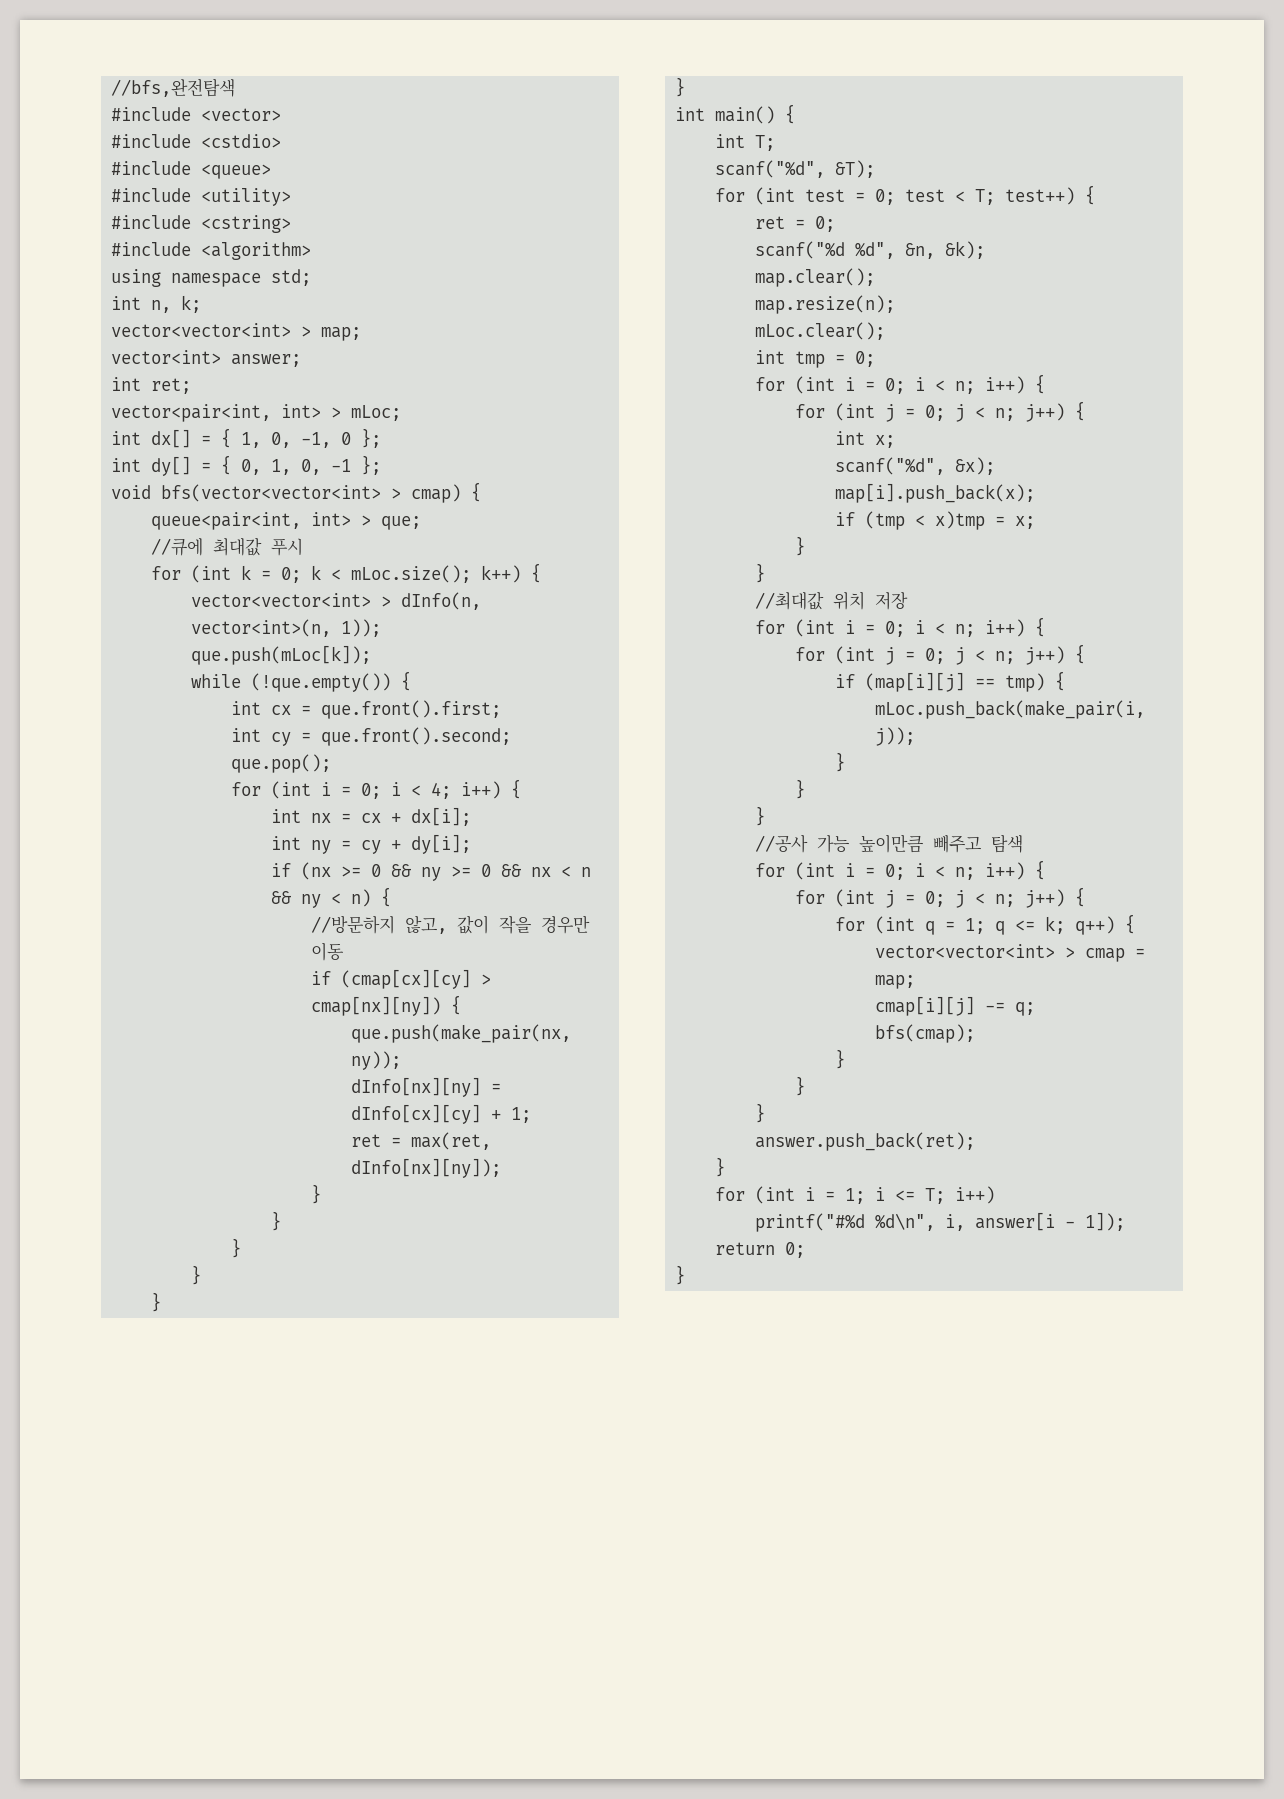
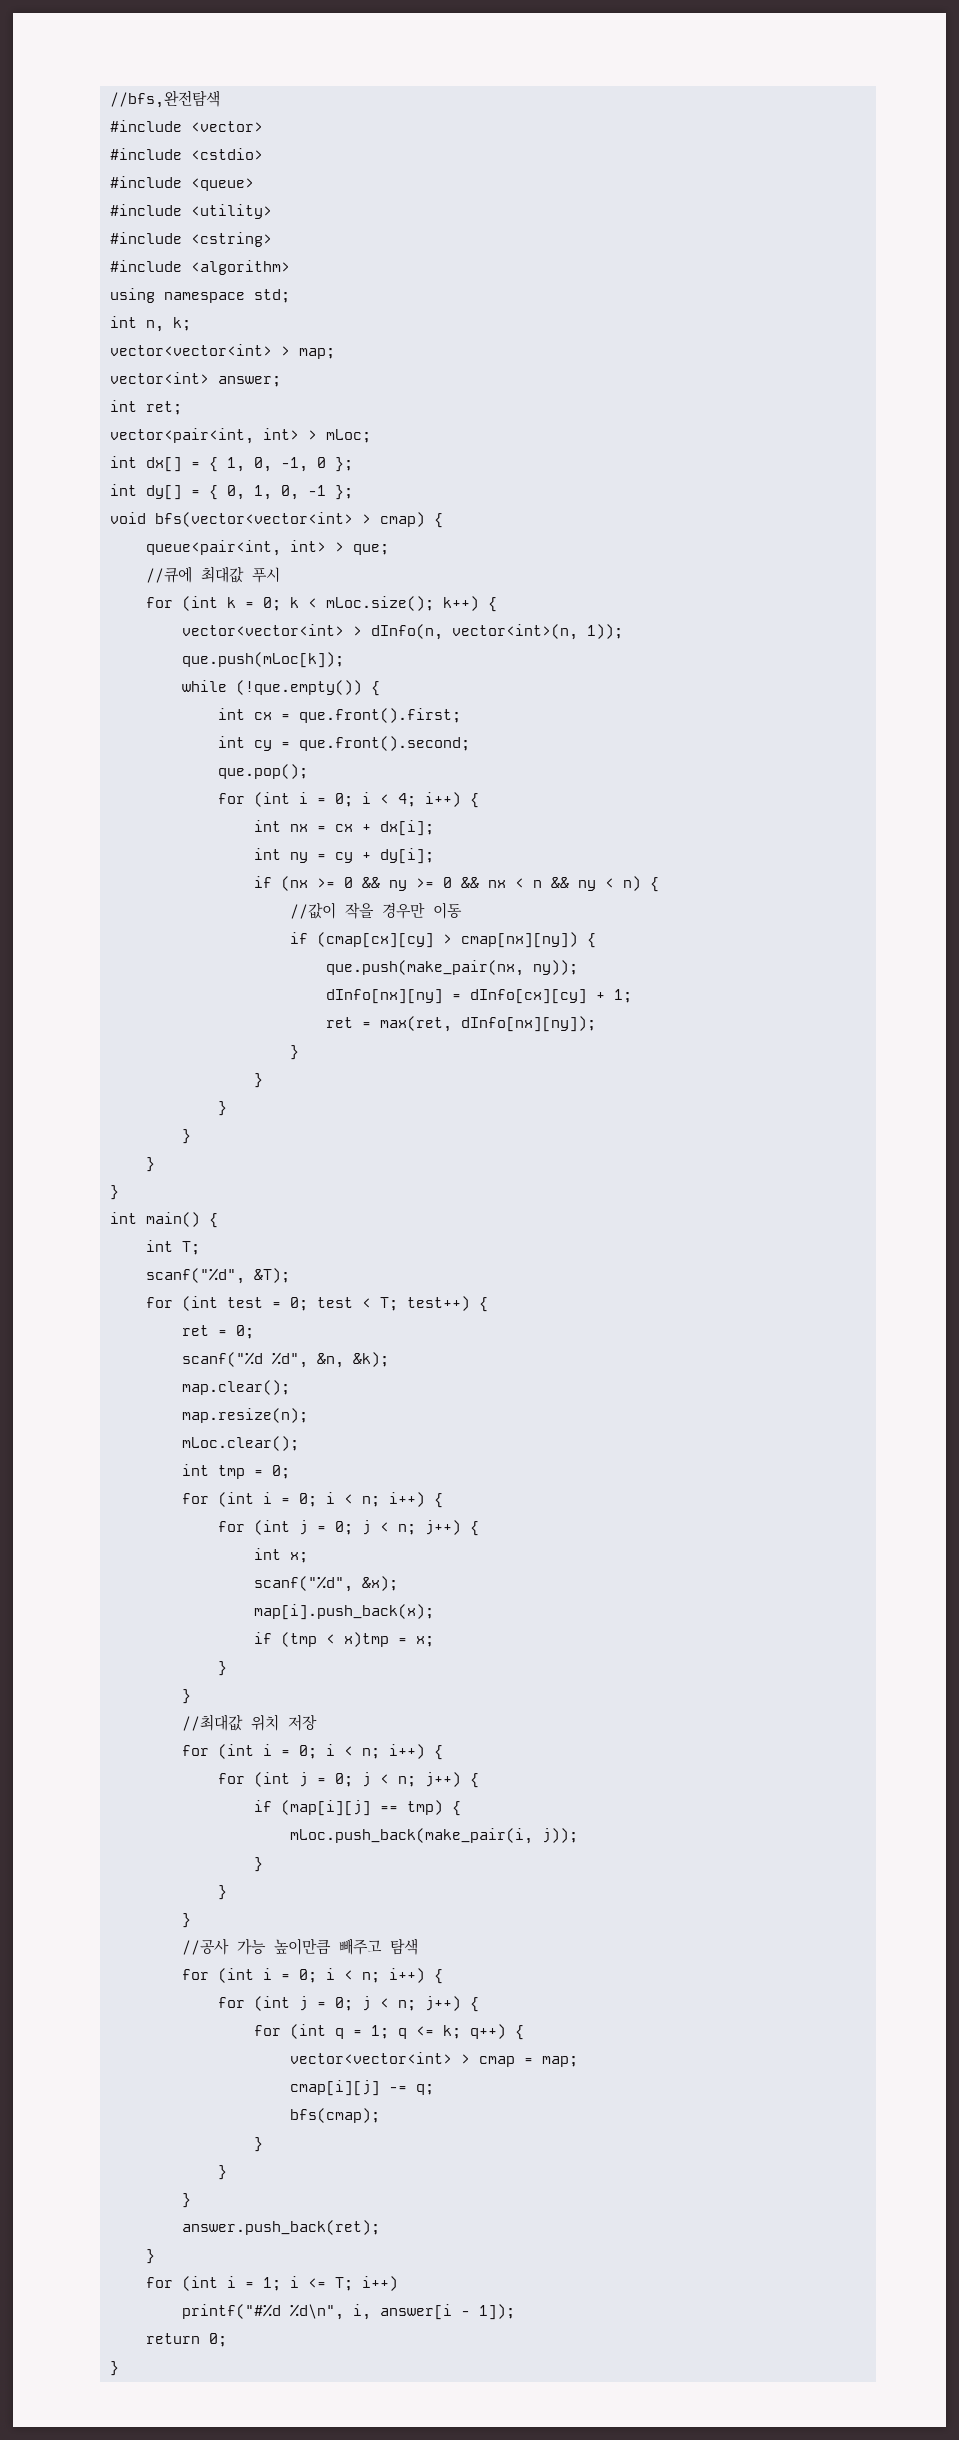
[311,915,490,934] //방문하지 않고, 값이 -> [289,902,336,919] //값이

